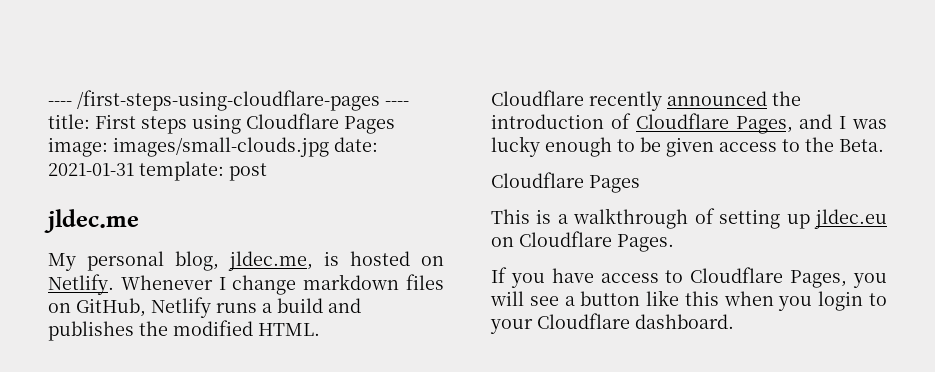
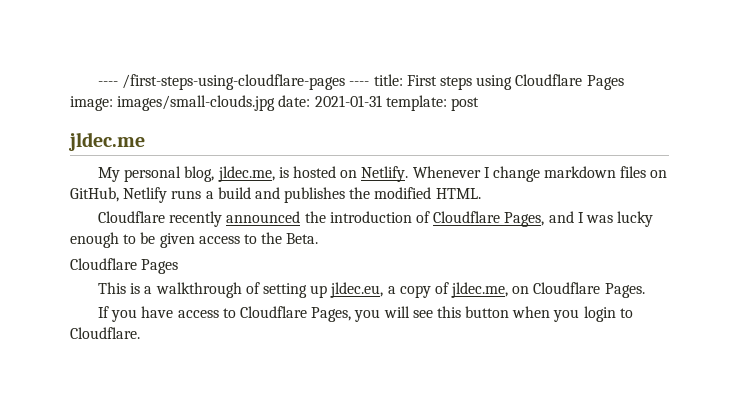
[814,209,887,229] jldec.eu -> [330,282,509,298] jldec.eu, a copy of jldec.me,
[564,290,719,306] a button like this -> [436,306,510,318] this button
[490,313,734,334] your Cloudflare dashboard. -> [70,327,140,339] Cloudflare.

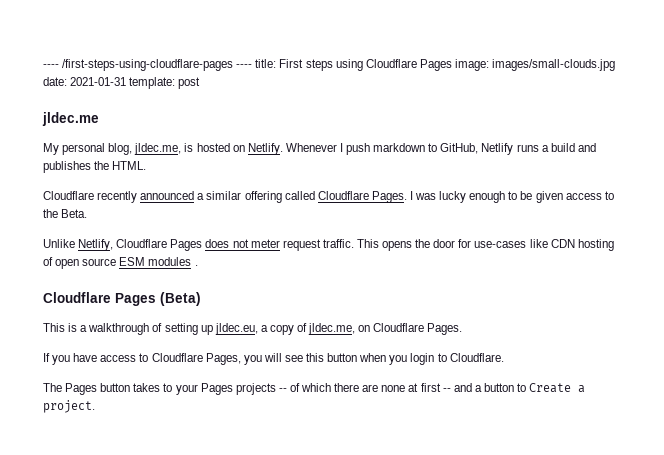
[492,166,668,182] change markdown files on -> [346,143,438,155] push markdown to
[374,187,432,199] modified -> (110, 165) none
[304,211,574,227] the introduction of Cloudflare Pages, and -> [197,191,407,203] a similar offering called Cloudflare Pages.
[70,258,179,274] Cloudflare Pages -> [43,239,614,251] [43,257,198,269] [43,292,201,306] Unlike Netlify, Cloudflare Pages does not meter request traffic. This opens the door for use-cases like CDN hosting of open source ESM modules . // Cloudflare Pages (Beta)
(140, 333) none -> [43,383,586,395] [43,400,95,413] // The Pages button takes to your Pages projects -- of which there are none at first -- and a button to Create a project.

